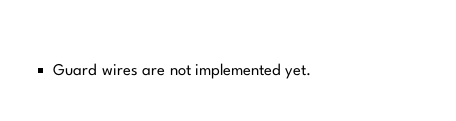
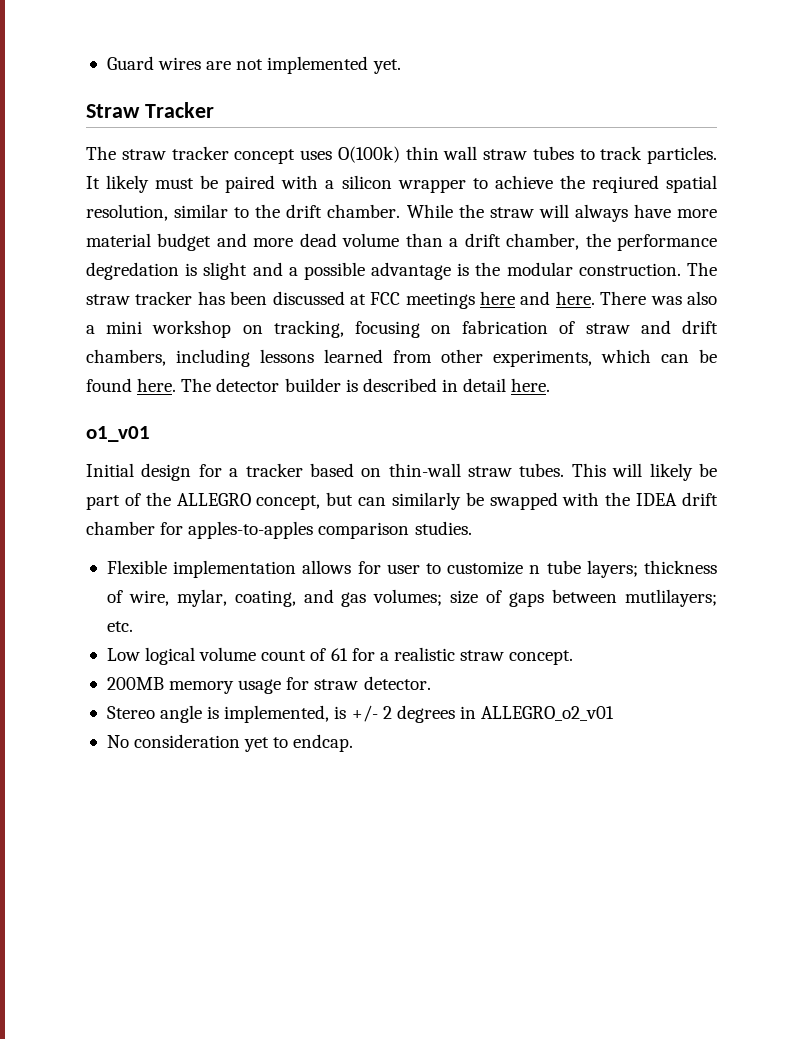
(312, 72) none -> [86,102,214,118] [86,146,717,164] [86,175,717,193] [86,204,717,222] [86,233,717,251] [86,262,717,280] [86,291,717,309] [86,320,719,338] [86,349,717,367] [86,378,551,392] [86,426,150,442] [86,463,717,481] [86,492,718,510] [86,521,472,539] [106,560,718,578] [106,589,718,607] [106,621,133,632] [106,647,574,665] [106,676,431,694] [106,705,615,723] [106,734,354,752] // Straw Tracker // The straw tracker concept uses O(100k) thin wall straw tubes to track particles. It likely must be paired with a silicon wrapper to achieve the reqiured spatial resolution, similar to the drift chamber. While the straw will always have more material budget and more dead volume than a drift chamber, the performance degredation is slight and a possible advantage is the modular construction. The straw tracker has been discussed at FCC meetings here and here. There was also a mini workshop on tracking, focusing on fabrication of straw and drift chambers, including lessons learned from other experiments, which can be found here. The detector builder is described in detail here. // o1_v01 // Initial design for a tracker based on thin-wall straw tubes. This will likely be part of the ALLEGRO concept, but can similarly be swapped with the IDEA drift chamber for apples-to-apples comparison studies. // Flexible implementation allows for user to customize n tube layers; thickness of wire, mylar, coating, and gas volumes; size of gaps between mutlilayers; etc. // Low logical volume count of 61 for a realistic straw concept. // 200MB memory usage for straw detector. // Stereo angle is implemented, is +/- 2 degrees in ALLEGRO_o2_v01 // No consideration yet to endcap.

